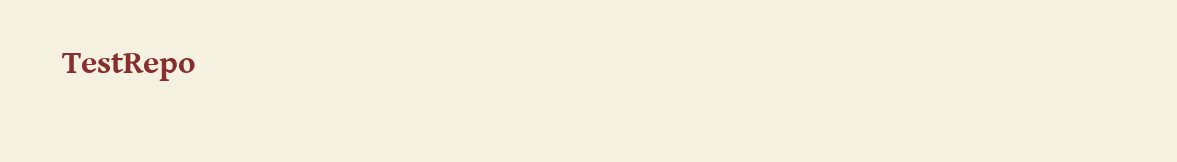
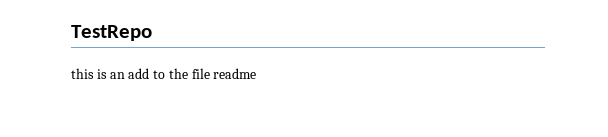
(196, 67) none -> [71,68,257,79] // this is an add to the file readme

